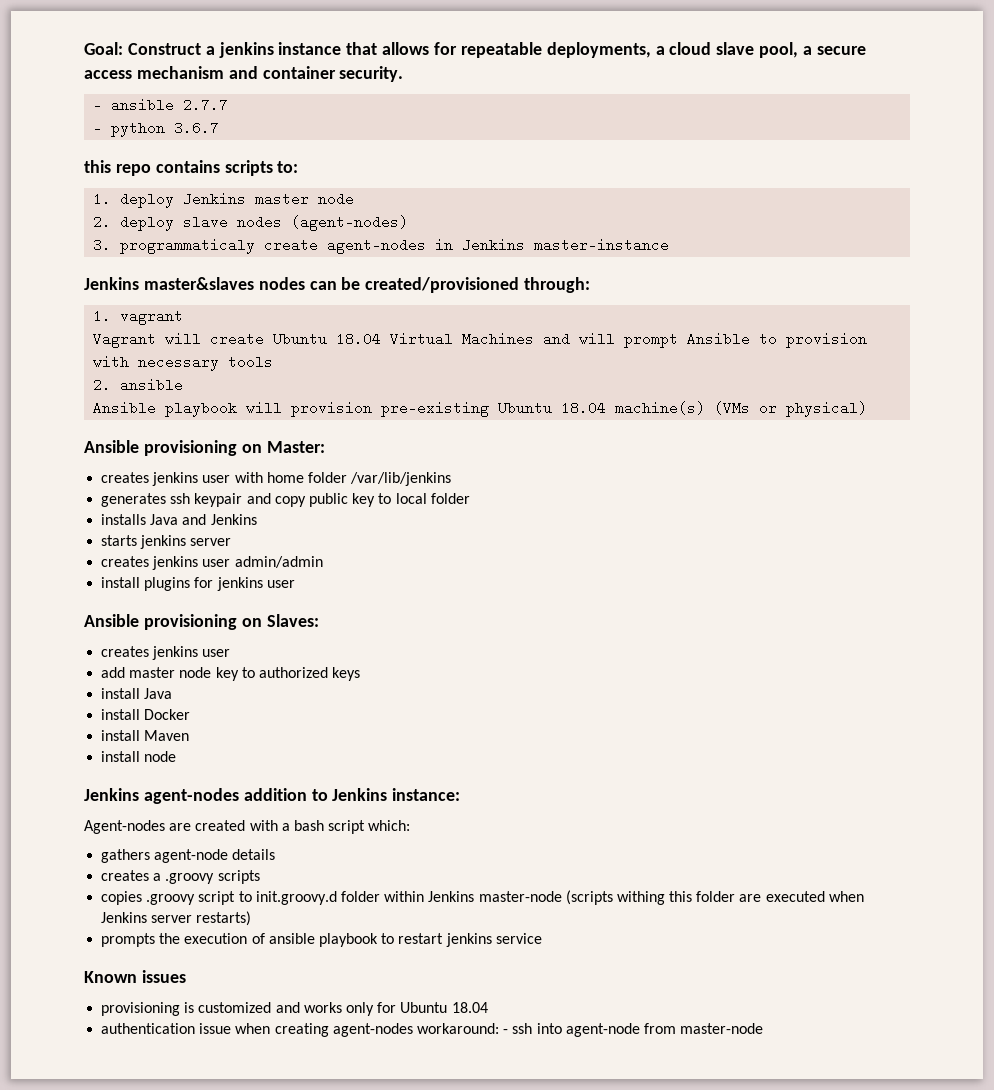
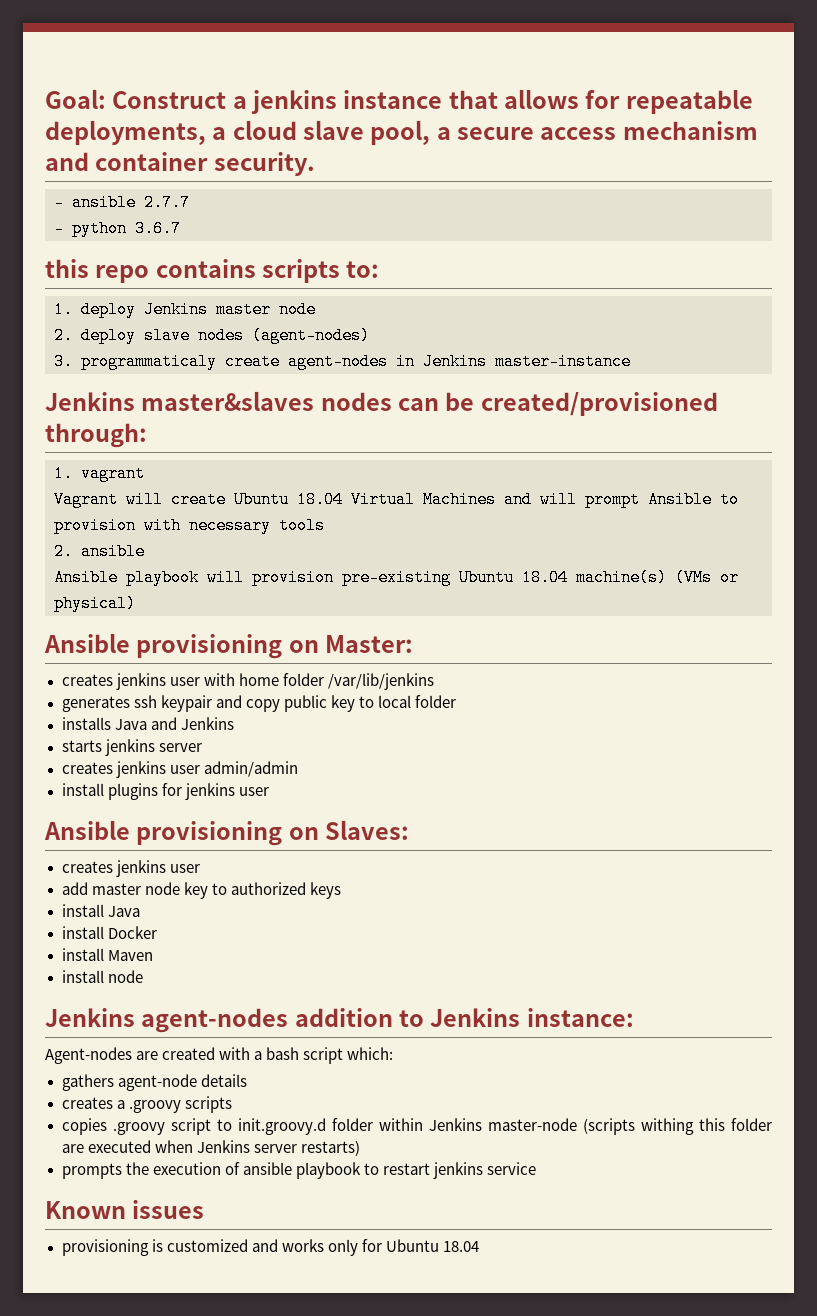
[101,1023,764,1037] // authentication issue when creating agent-nodes workaround: - ssh into agent-node from master-node -> (479, 1246) none

